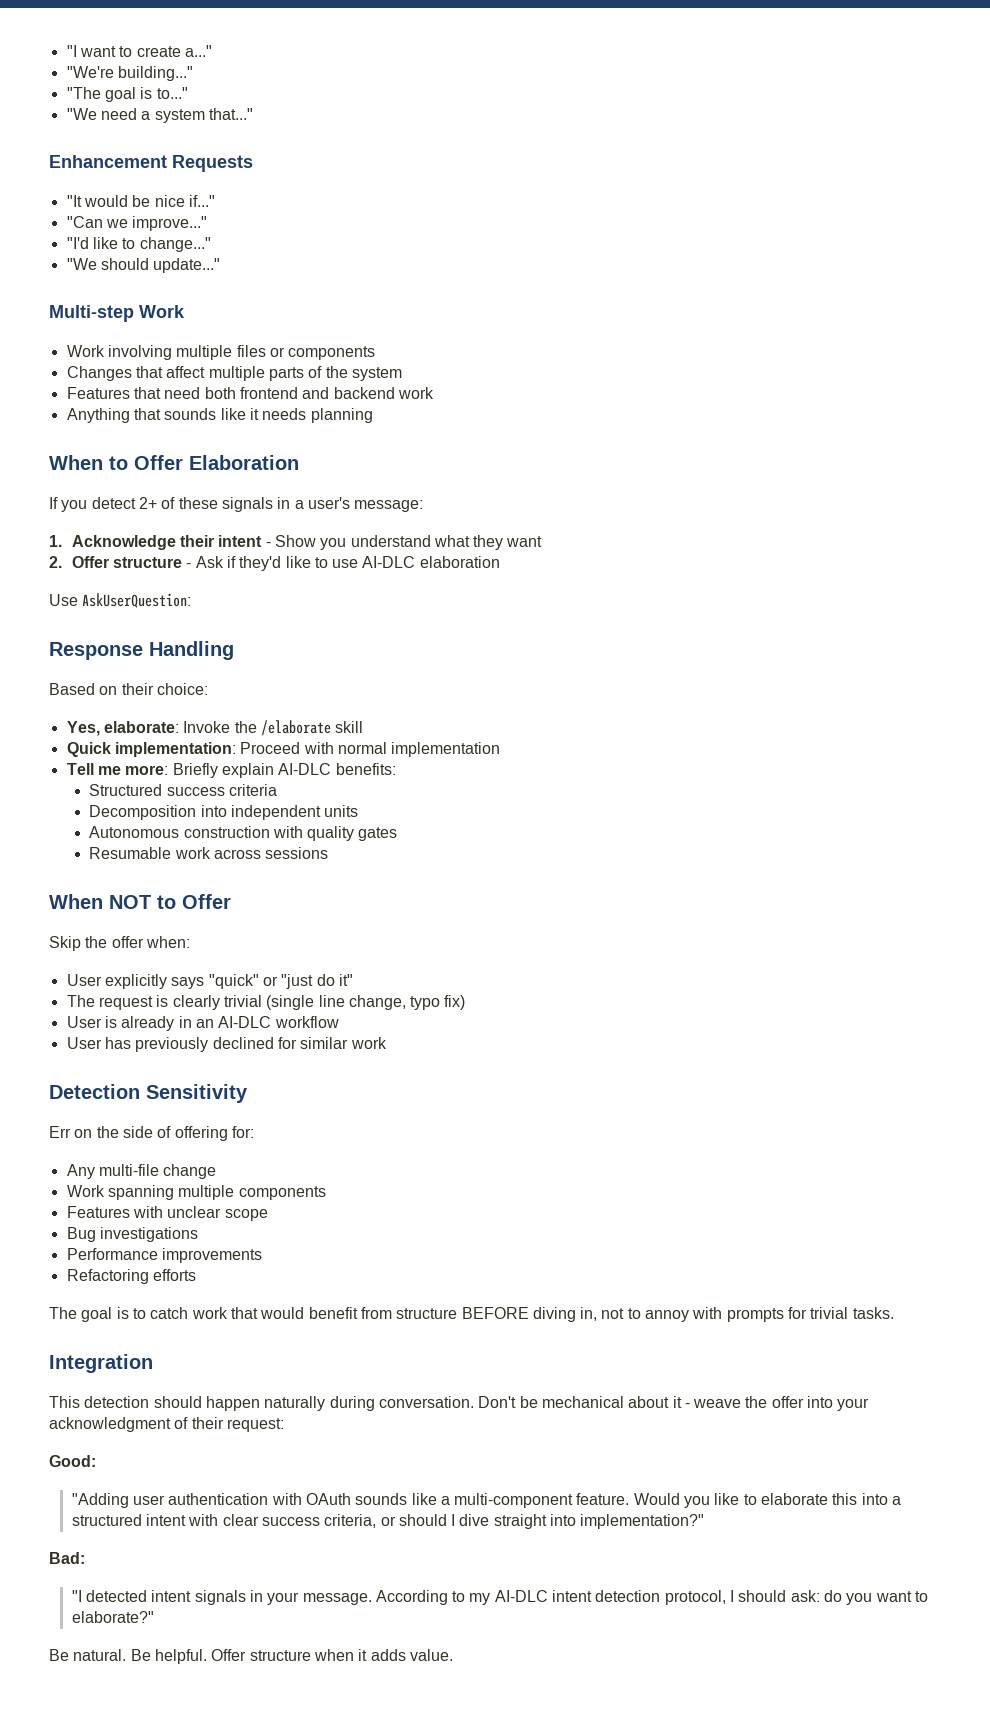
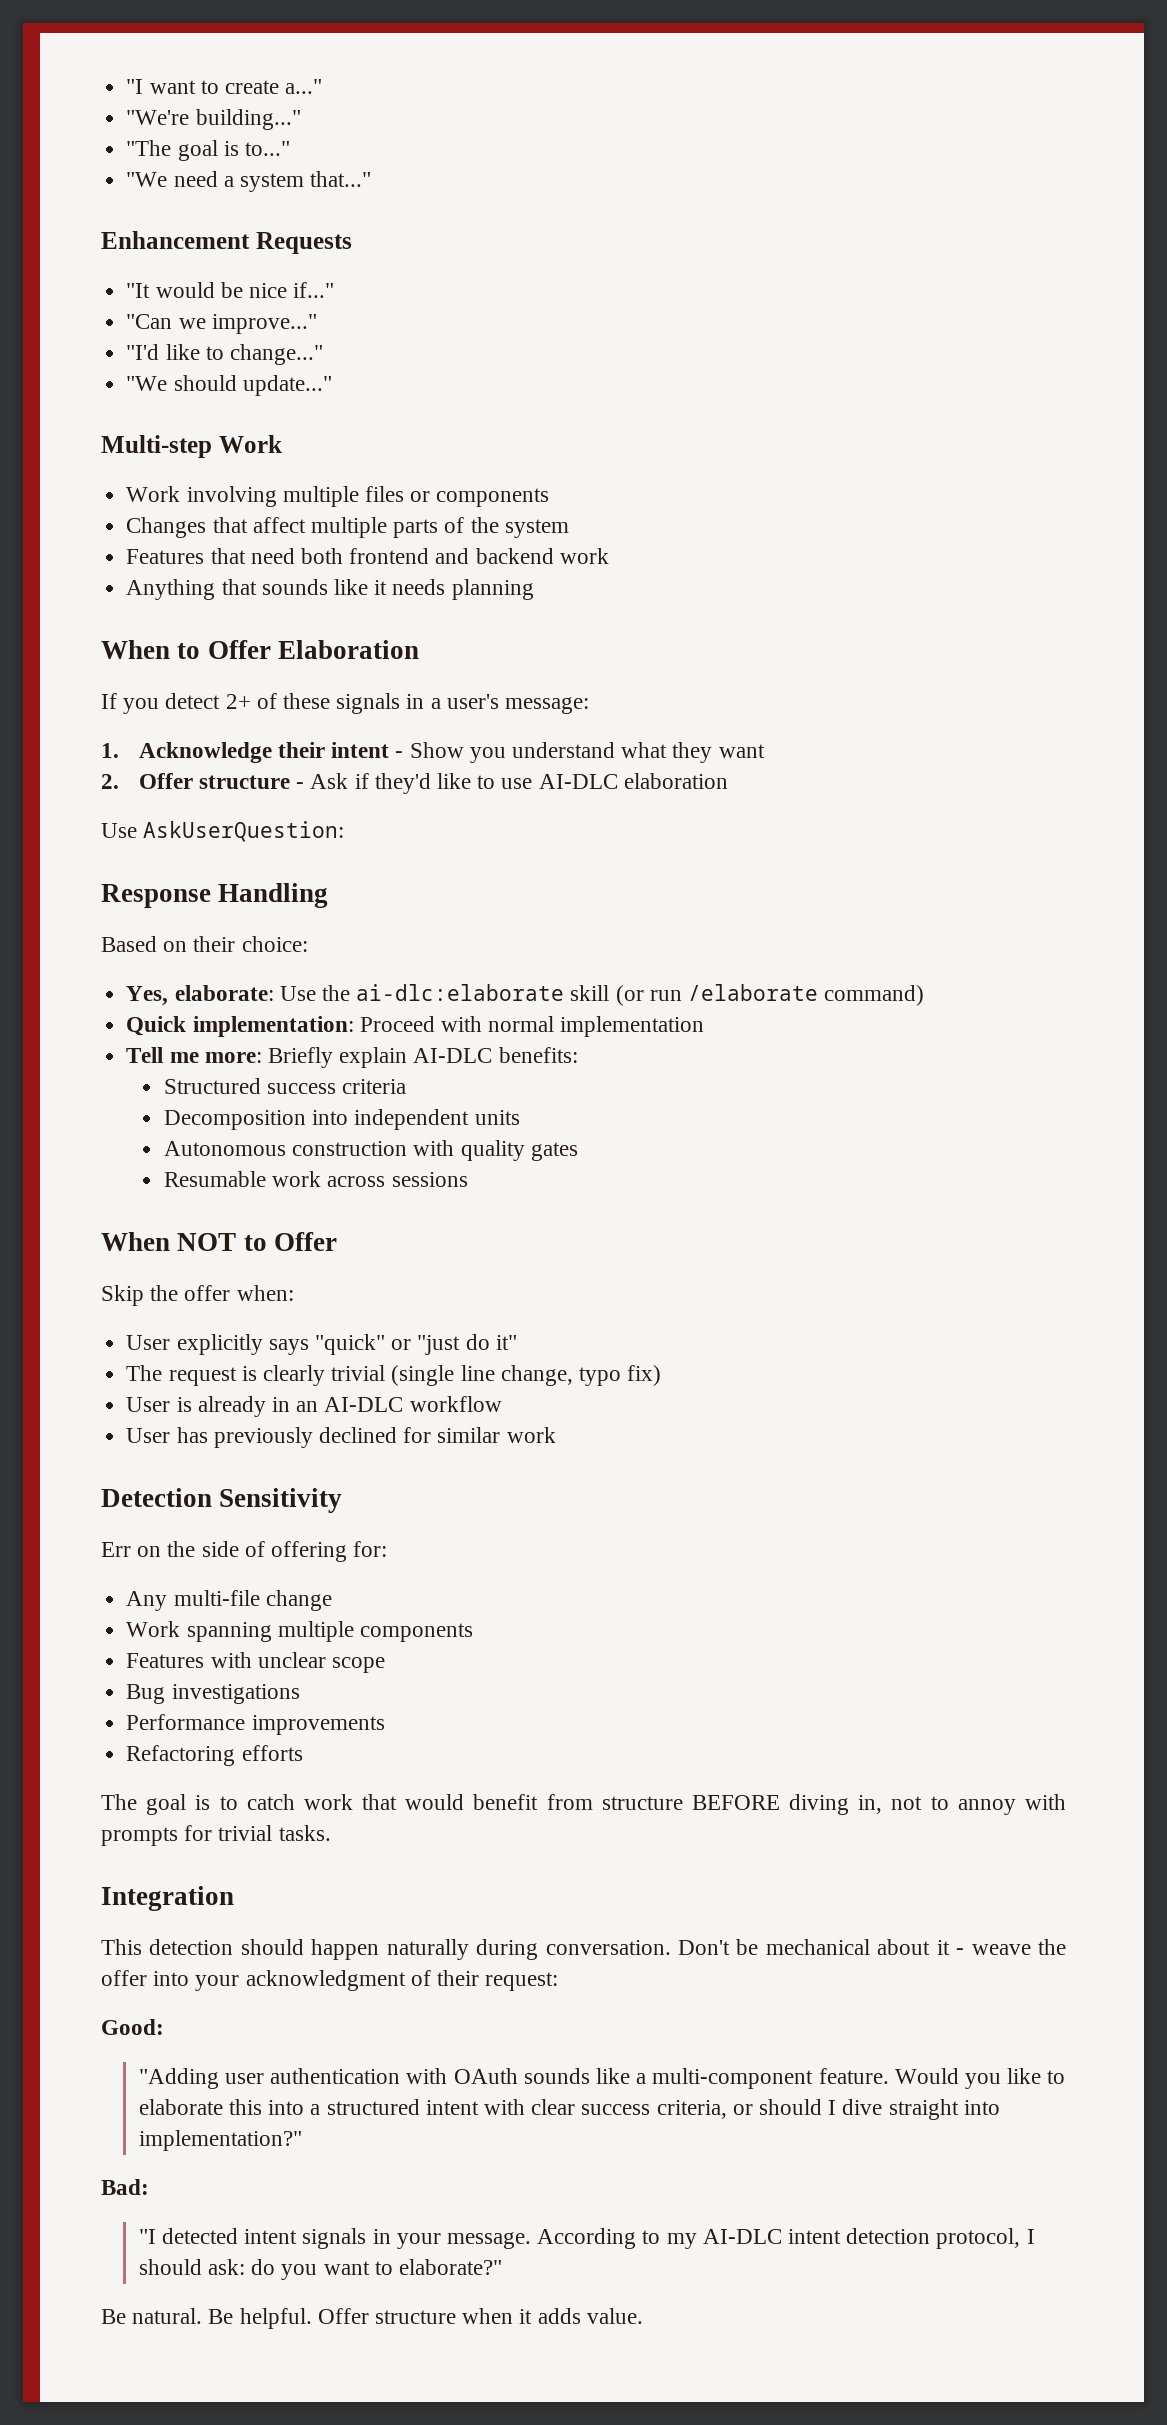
[183,720,364,736] Invoke the /elaborate skill -> [279,984,925,1006] Use the ai-dlc:elaborate skill (or run /elaborate command)

